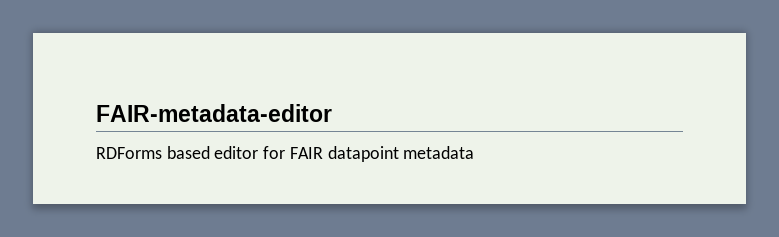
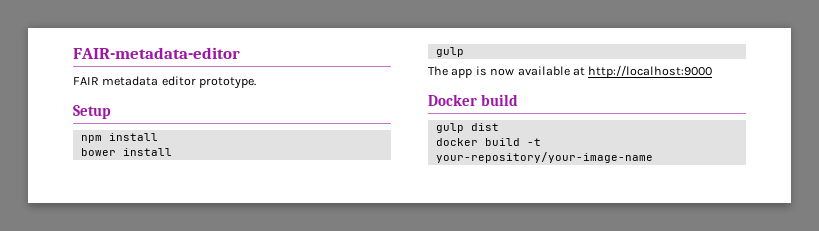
[96,146,475,162] RDForms based editor for FAIR datapoint metadata -> [73,76,257,89] [73,105,111,119] [80,133,158,143] [80,148,172,156] [435,47,464,57] [428,65,713,78] [428,94,518,106] [435,123,499,133] [435,138,541,146] [435,152,653,163] FAIR metadata editor prototype. // Setup // npm install // bower install // gulp // The app is now available at http://localhost:9000 // Docker build // gulp dist // docker build -t your-repository/your-image-name

